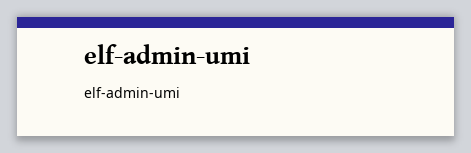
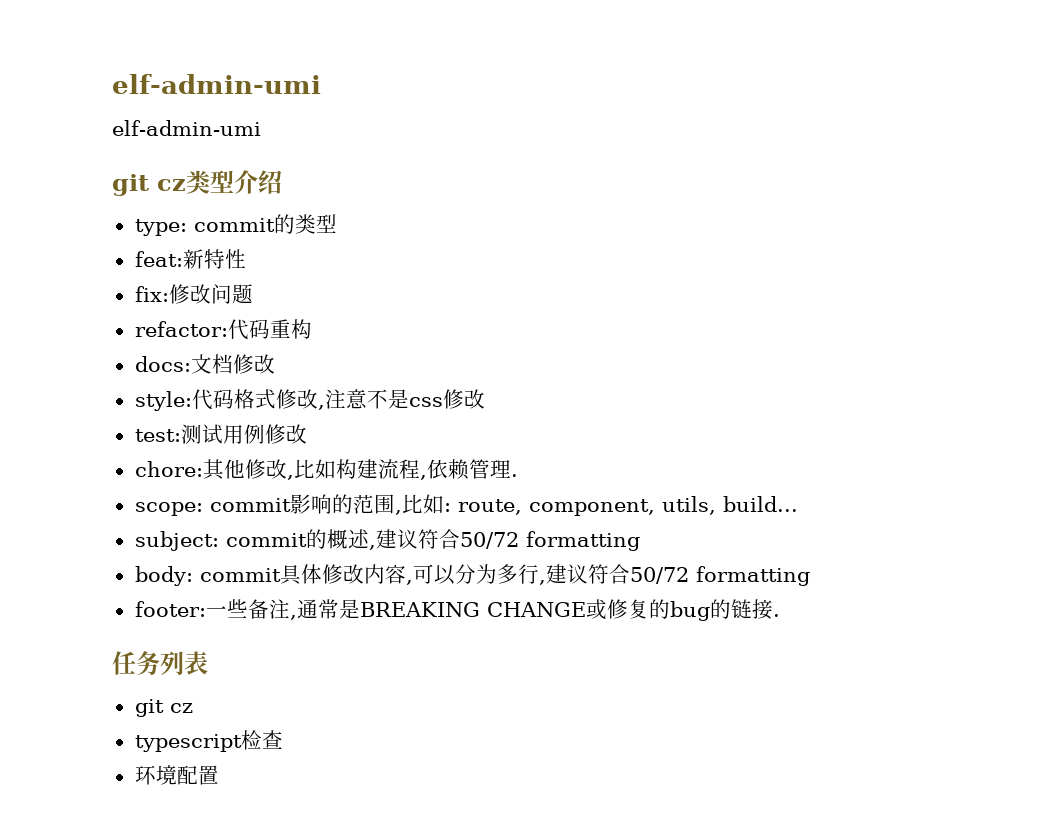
(180, 92) none -> [112,170,282,196] [134,214,337,236] [134,249,246,269] [134,284,253,304] [134,319,312,340] [134,354,275,374] [134,389,485,411] [134,424,307,444] [134,459,518,480] [134,494,798,516] [134,529,640,551] [134,564,810,586] [134,599,780,621] [112,651,208,676] [134,699,193,717] [134,730,283,752] [134,765,219,785] // git cz类型介绍 // type: commit的类型 // feat:新特性 // fix:修改问题 // refactor:代码重构 // docs:文档修改 // style:代码格式修改,注意不是css修改 // test:测试用例修改 // chore:其他修改,比如构建流程,依赖管理. // scope: commit影响的范围,比如: route, component, utils, build... // subject: commit的概述,建议符合50/72 formatting // body: commit具体修改内容,可以分为多行,建议符合50/72 formatting // footer:一些备注,通常是BREAKING CHANGE或修复的bug的链接. // 任务列表 // git cz // typescript检查 // 环境配置

